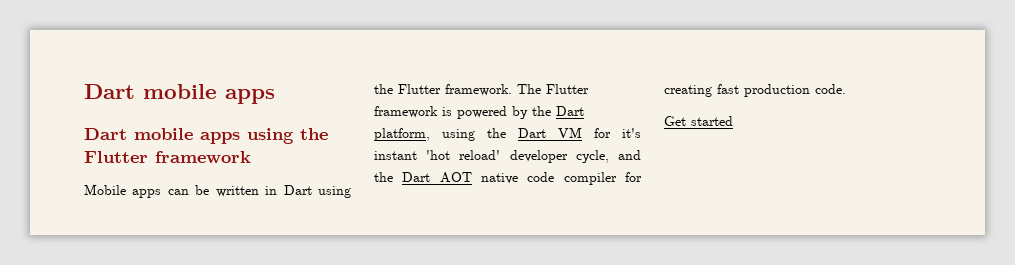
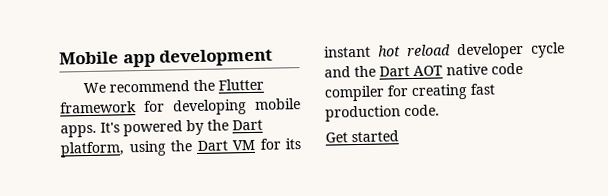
[84,84,275,104] [84,128,328,144] [84,151,251,163] [84,184,351,198] [374,84,589,96] [374,106,452,118] Dart mobile apps // Dart mobile apps using the Flutter framework // Mobile apps can be written in Dart using the Flutter framework. The Flutter framework is -> [59,48,274,68] [82,78,264,94] [60,98,301,116] [60,122,120,138] Mobile app development // We recommend the Flutter framework for developing mobile apps. It's
[622,128,641,138] [374,150,609,163] it's instant 'hot reload' developer cycle, -> [285,138,301,150] [324,42,565,60] its instant hot reload developer cycle

